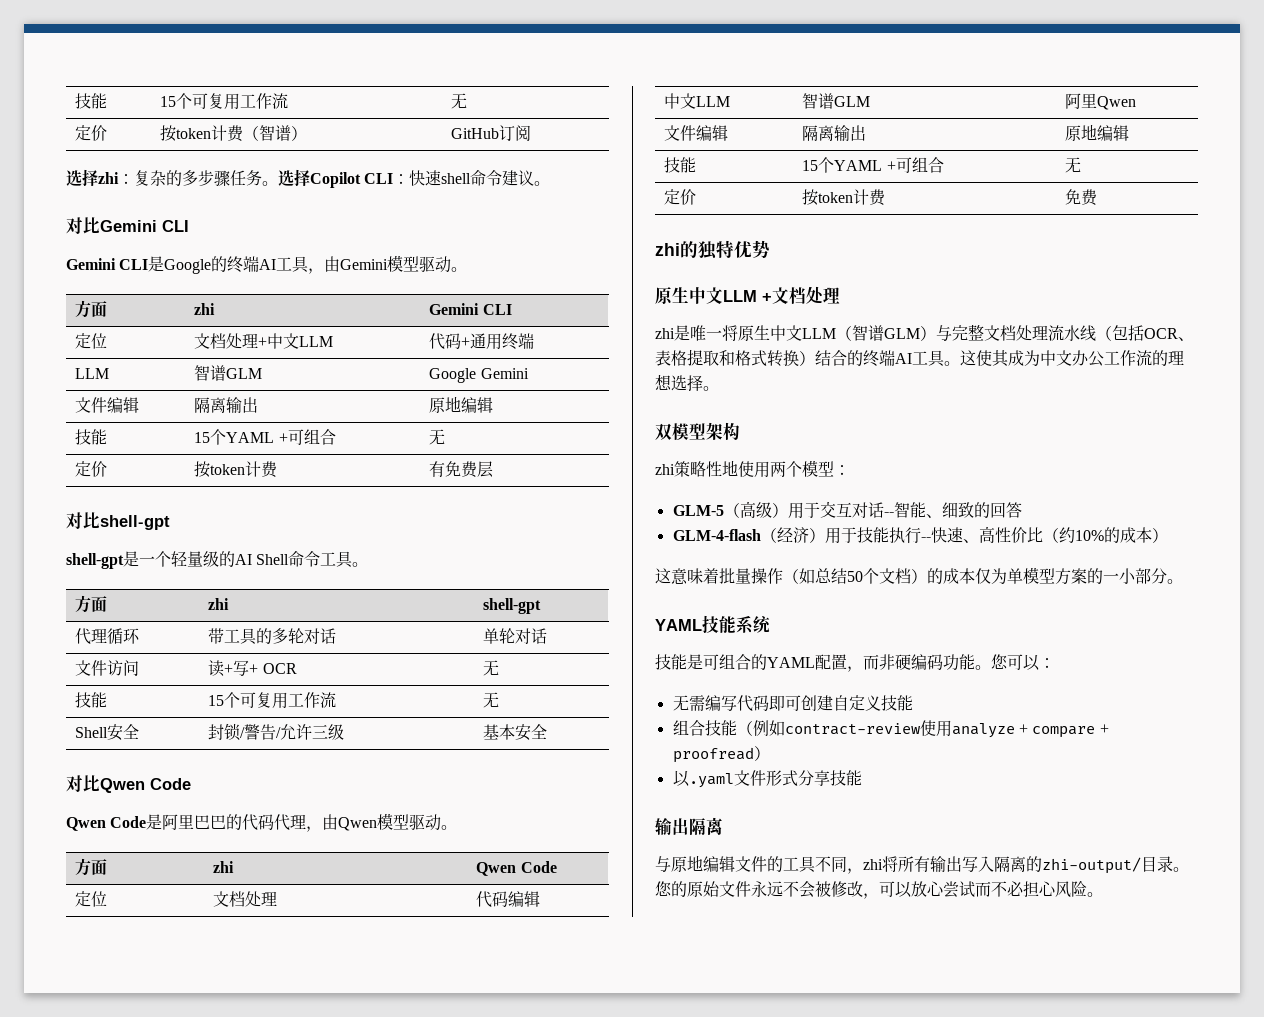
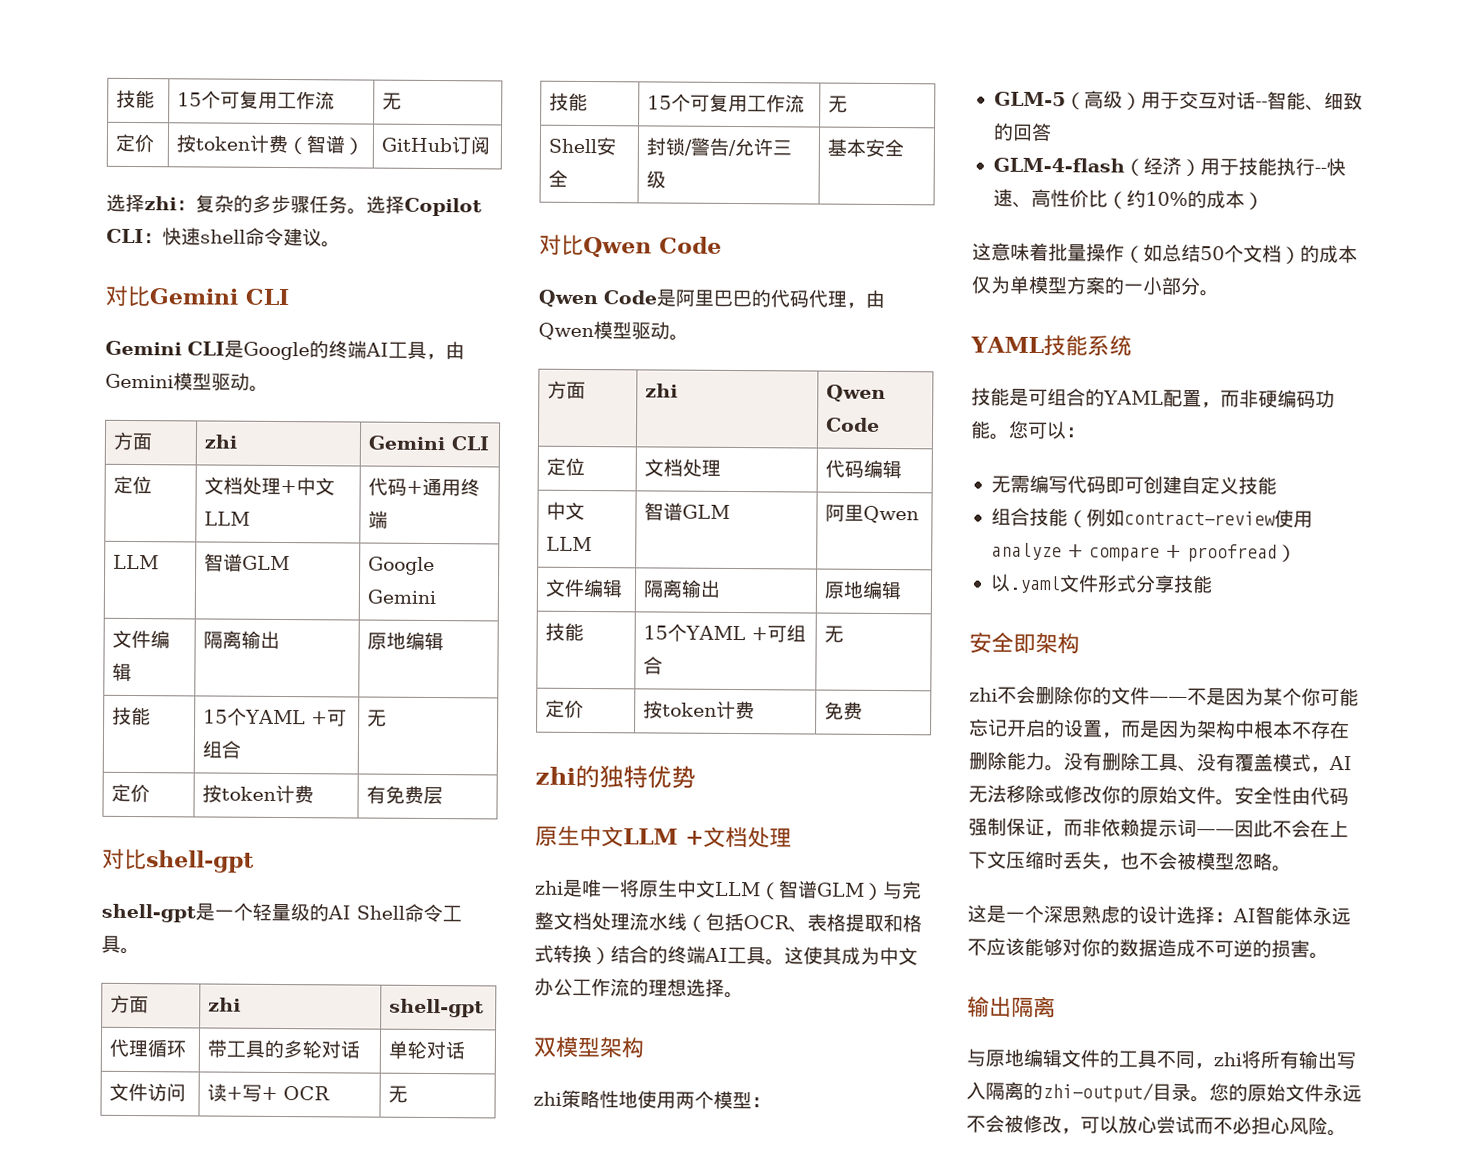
(862, 778) none -> [969,632,1080,655] [969,685,1359,707] [969,718,1350,740] [968,751,1352,773] [968,784,1349,806] [968,817,1349,838] [968,850,1292,872] [967,904,1351,926] [967,937,1329,959] // 安全即架构 // zhi不会删除你的文件——不是因为某个你可能忘记开启的设置，而是因为架构中根本不存在删除能力。没有删除工具、没有覆盖模式，AI无法移除或修改你的原始文件。安全性由代码强制保证，而非依赖提示词——因此不会在上下文压缩时丢失，也不会被模型忽略。 // 这是一个深思熟虑的设计选择：AI智能体永远不应该能够对你的数据造成不可逆的损害。

